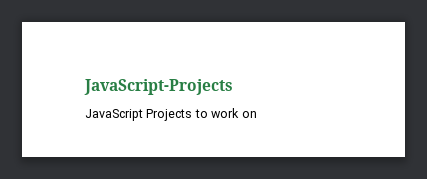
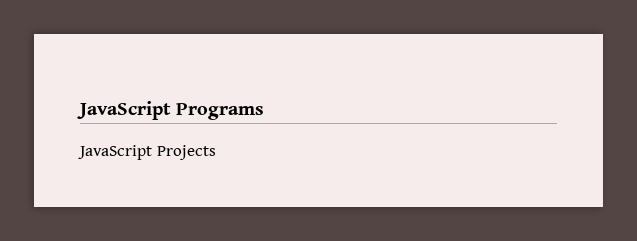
[84,79,233,95] JavaScript-Projects -> [77,101,265,120] JavaScript Programs
[194,108,257,118] to work on -> (216, 152) none

